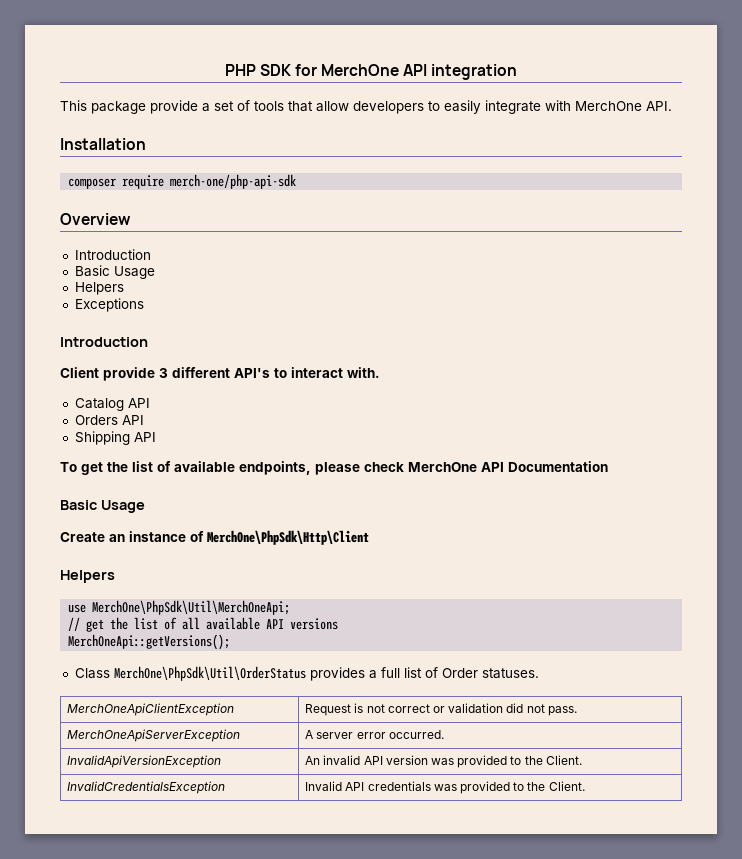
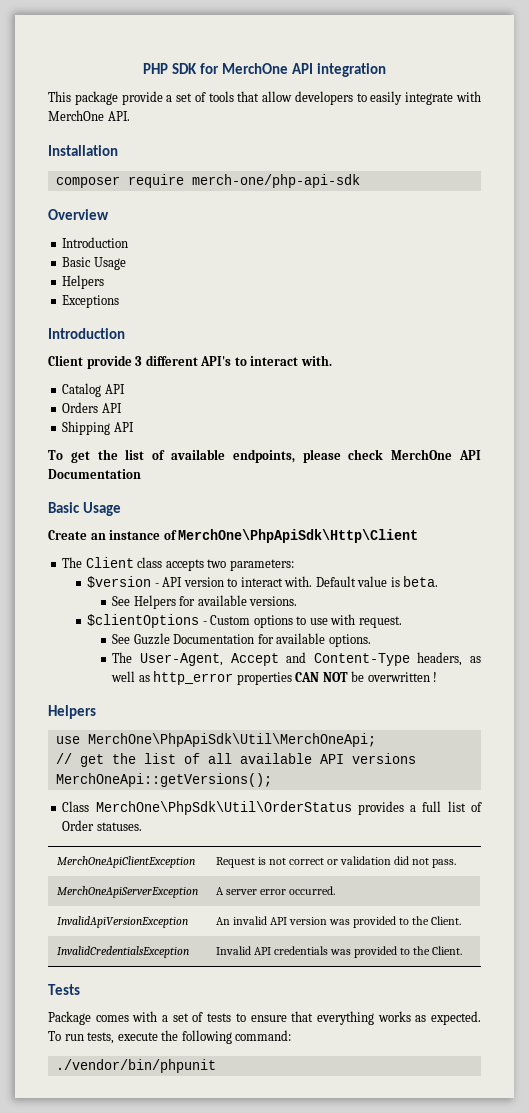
[207,530,369,545] MerchOne\PhpSdk\Http\Client -> [178,529,419,543] [62,557,294,571] [87,576,439,588] [112,595,298,609] [87,614,402,628] [112,633,371,647] [112,652,481,666] [111,671,438,685] MerchOne\PhpApiSdk\Http\Client // The Client class accepts two parameters: // $version - API version to interact with. Default value is beta. // See Helpers for available versions. // $clientOptions - Custom options to use with request. // See Guzzle Documentation for available options. // The User-Agent, Accept and Content-Type headers, as well as http_error properties CAN NOT be overwritten !
[92,600,291,615] MerchOne\PhpSdk\Util\MerchOneApi; -> [87,733,376,747] MerchOne\PhpApiSdk\Util\MerchOneApi;
(585, 786) none -> [48,984,80,995] [48,1011,481,1025] [48,1030,292,1044] [55,1059,216,1073] // Tests // Package comes with a set of tests to ensure that everything works as expected. To run tests, execute the following command: // ./vendor/bin/phpunit

